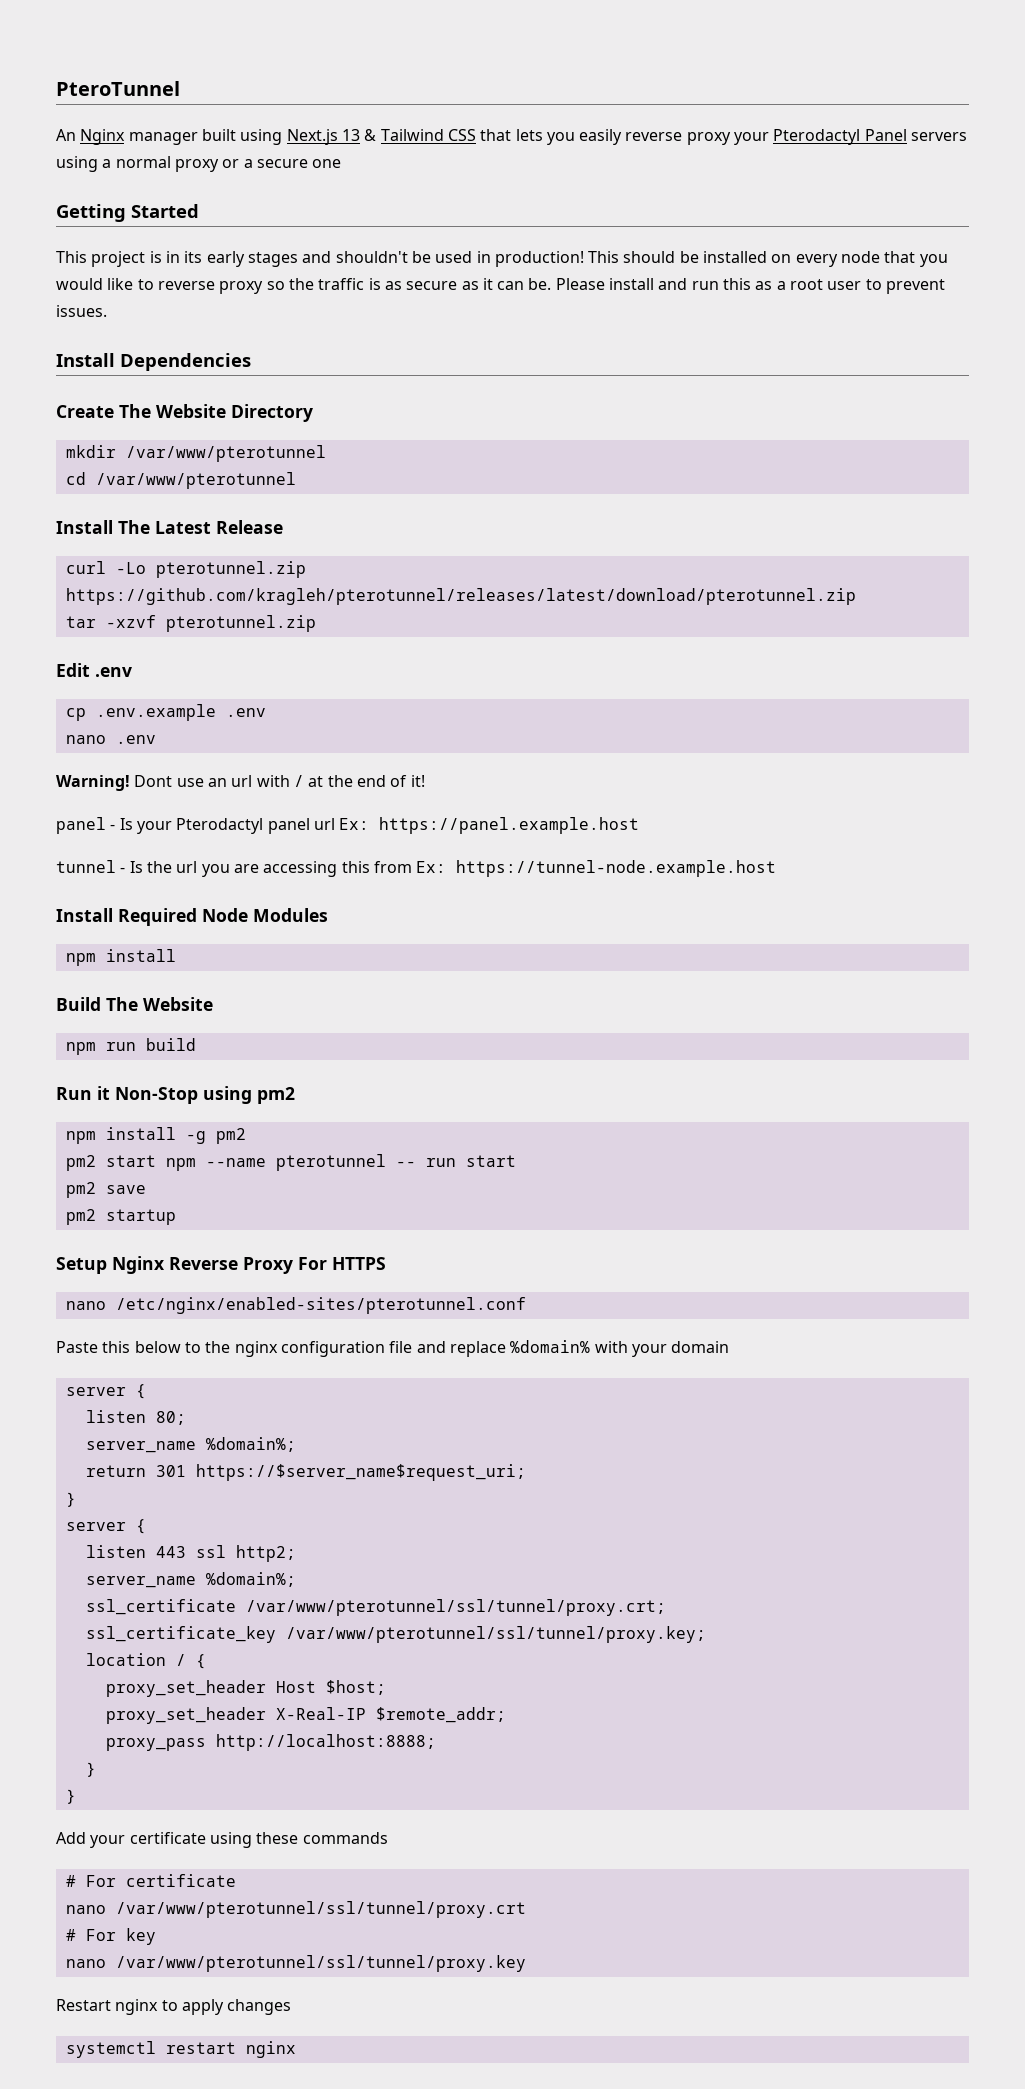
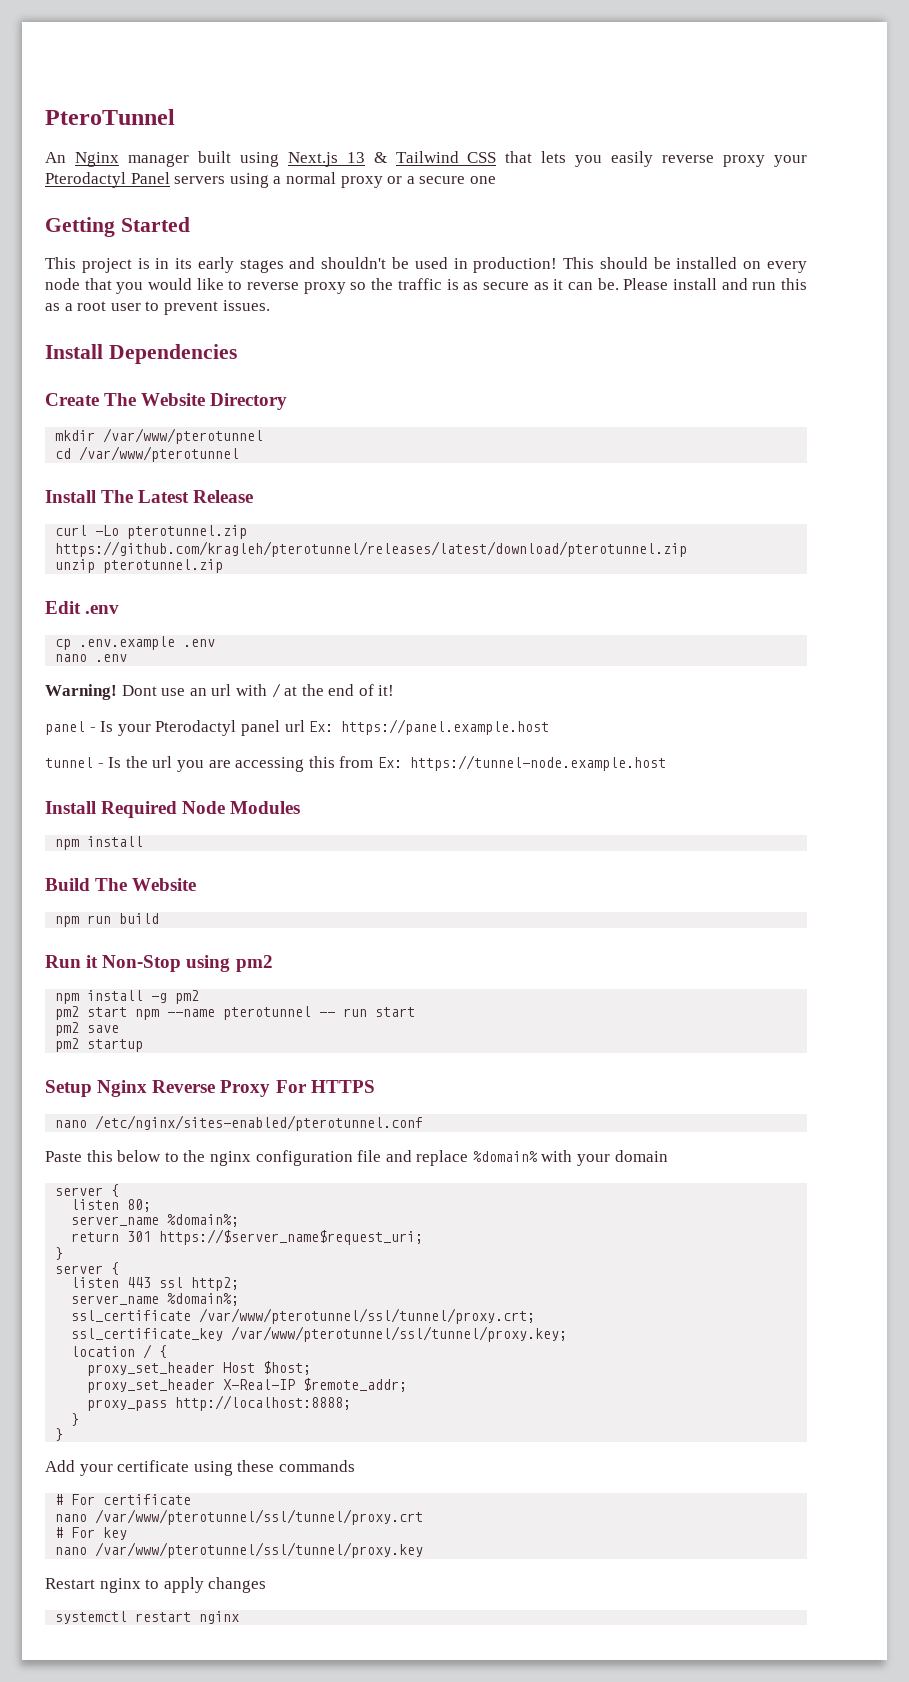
[65,615,156,628] tar -xzvf -> [55,559,96,573] unzip
[115,1297,526,1314] /etc/nginx/enabled-sites/pterotunnel.conf -> [95,1115,424,1131] /etc/nginx/sites-enabled/pterotunnel.conf

